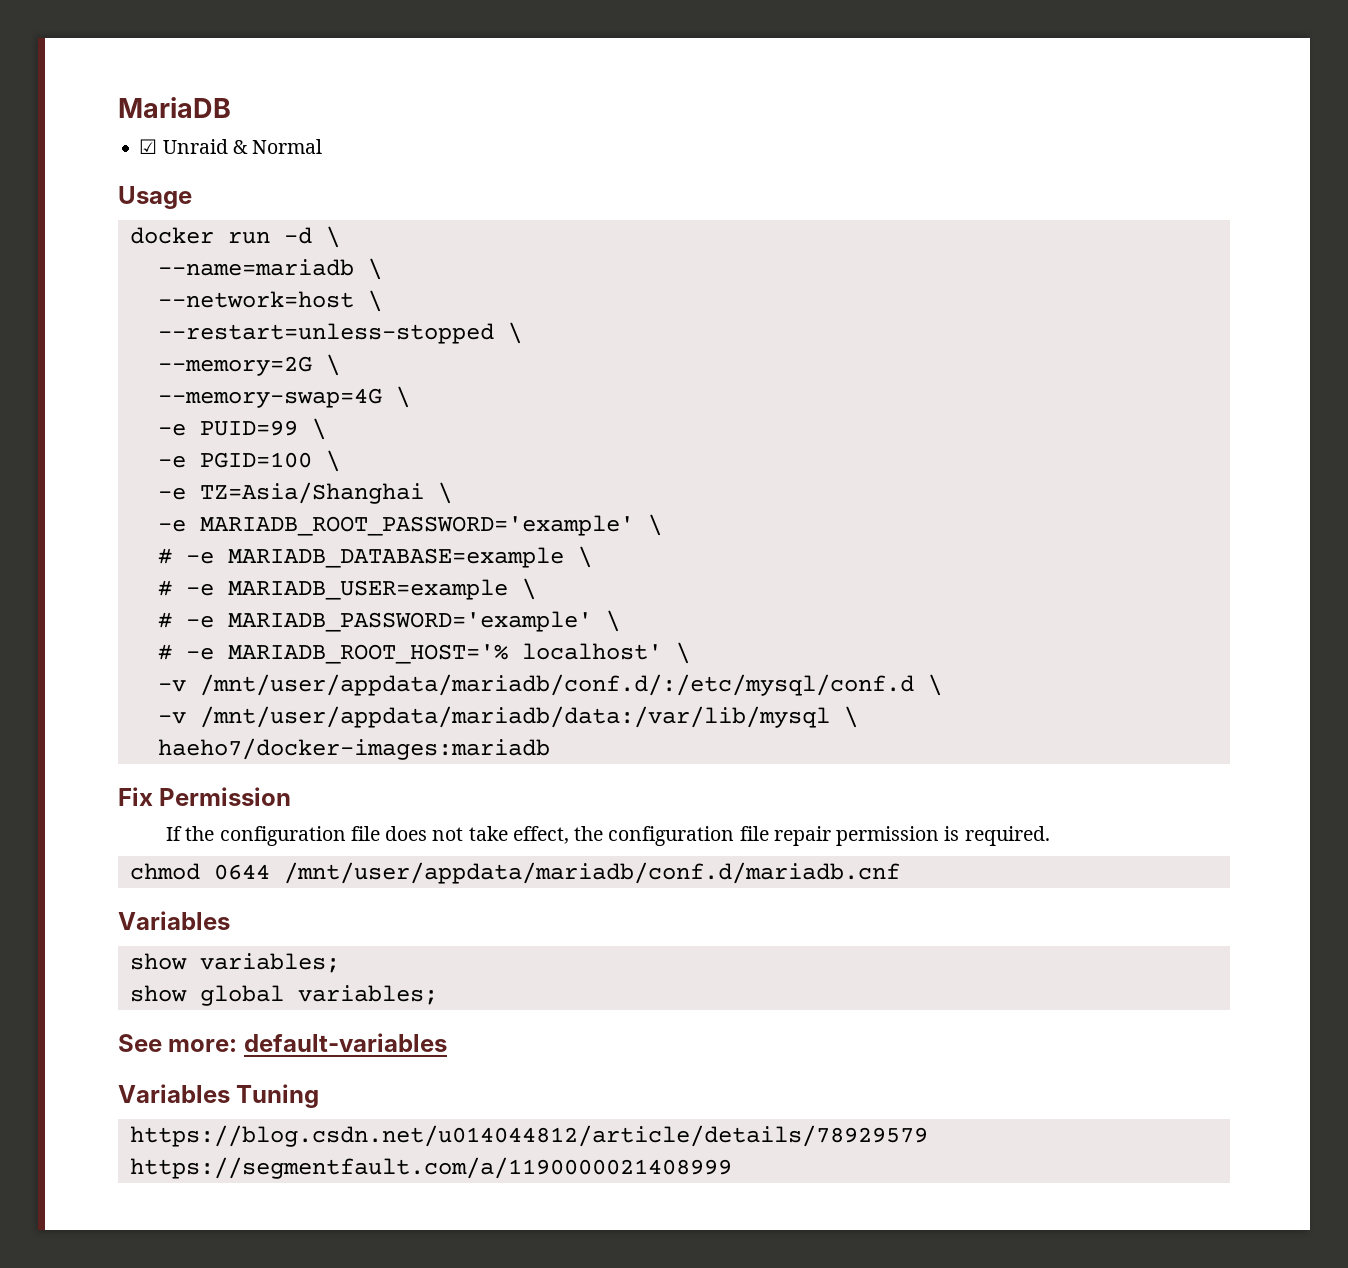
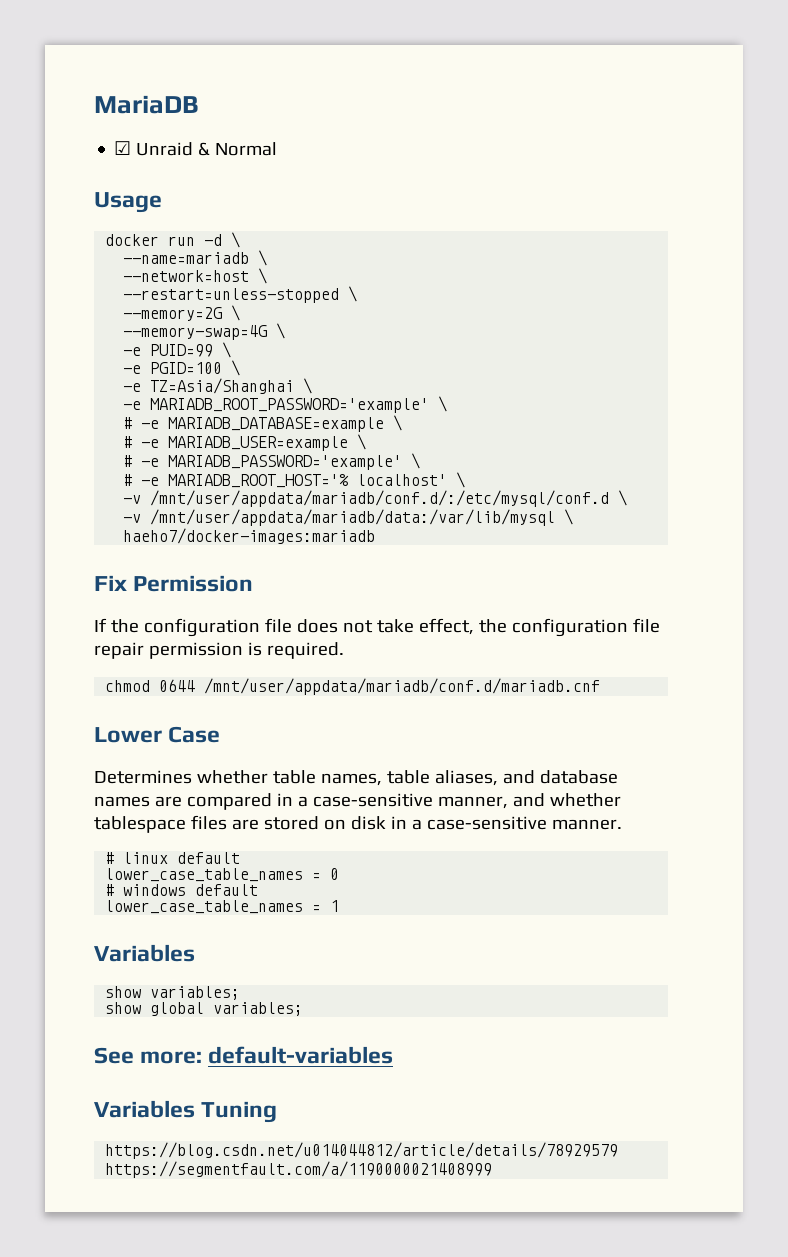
(900, 873) none -> [94,726,221,743] [94,770,618,786] [94,793,621,810] [94,815,622,833] [105,852,241,864] [105,868,340,882] [105,884,259,896] [105,900,340,914] // Lower Case // Determines whether table names, table aliases, and database names are compared in a case-sensitive manner, and whether tablespace files are stored on disk in a case-sensitive manner. // # linux default // lower_case_table_names = 0 // # windows default // lower_case_table_names = 1

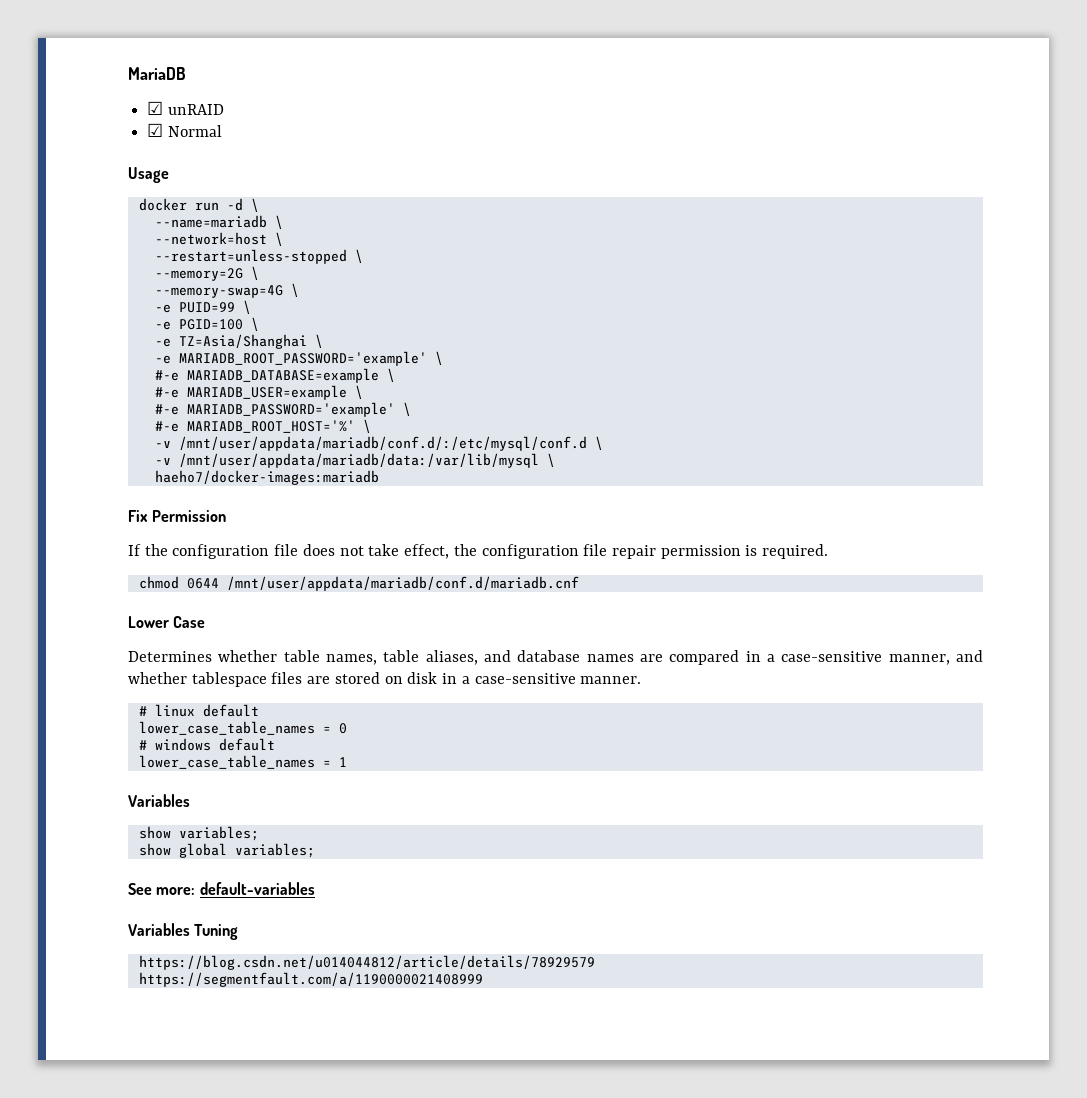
[136,142,211,156] Unraid & -> [167,104,224,115] [147,123,164,137] unRAID // ☑
[123,417,160,429] # -e -> [154,370,179,381] #-e
[123,436,160,448] # -e -> [154,387,179,398] #-e
[123,455,160,467] # -e -> [154,404,179,415] #-e
[123,474,448,488] # -e MARIADB_ROOT_HOST='% localhost' -> [154,420,355,433] #-e MARIADB_ROOT_HOST='%'

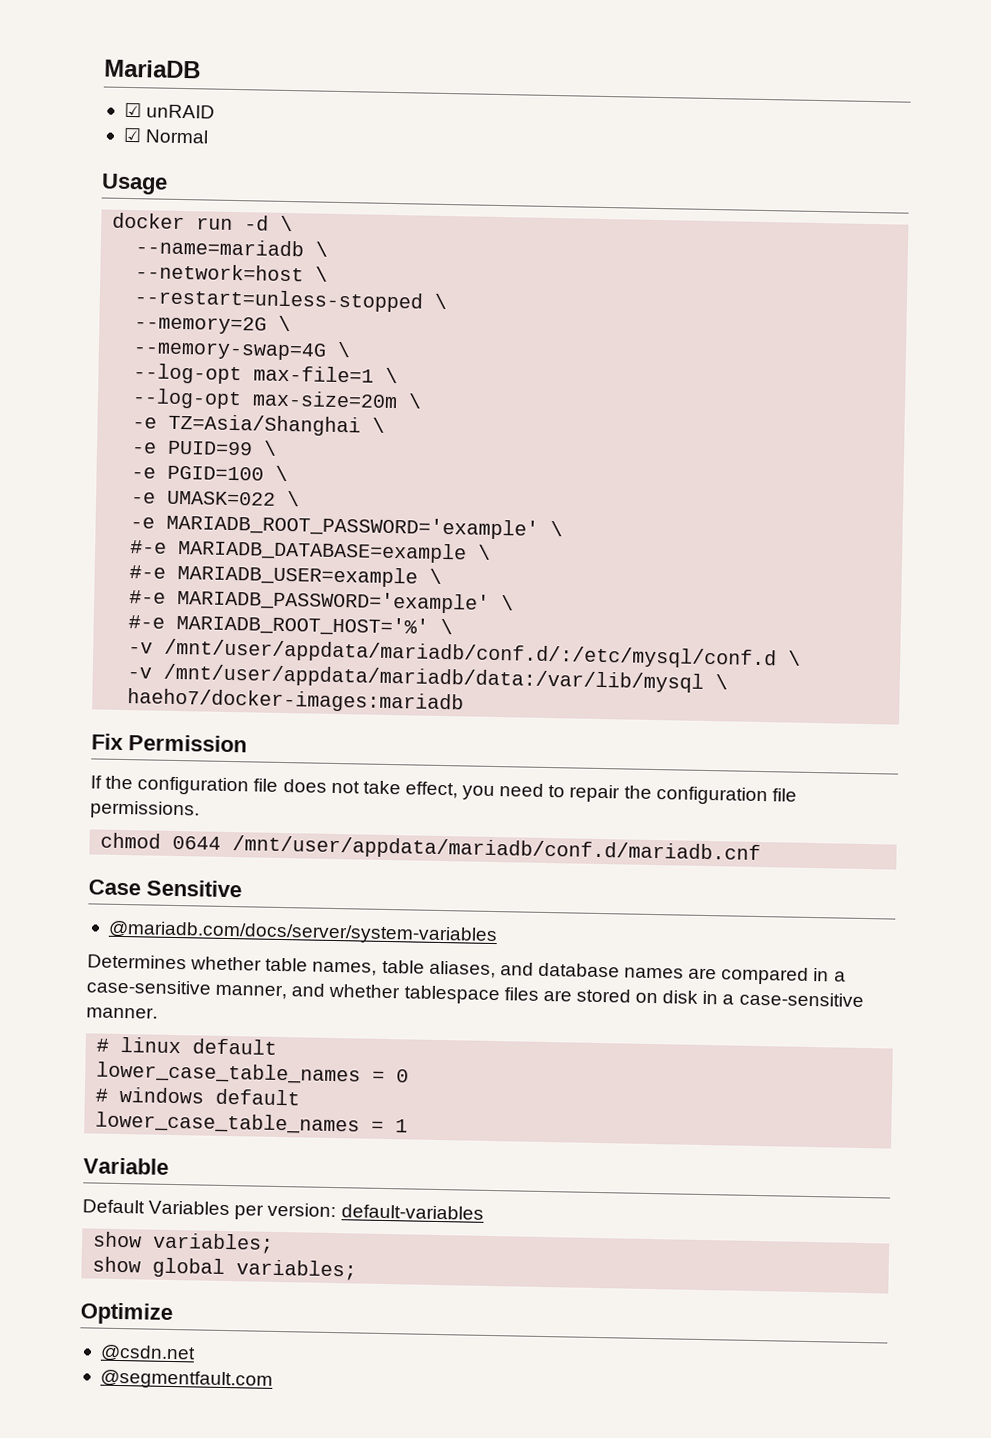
(299, 290) none -> [133,363,399,385] [132,388,423,410] [132,413,386,437] // --log-opt max-file=1 \ // --log-opt max-size=20m \ // -e TZ=Asia/Shanghai \
[178,334,307,349] TZ=Asia/Shanghai -> [166,490,277,506] UMASK=022
[453,544,829,559] the configuration file repair permission is required. -> [462,783,797,806] [90,800,200,820] you need to repair the configuration file permissions.
[128,616,169,628] Lower -> (762, 850) none
(206, 622) none -> [146,879,242,898] [107,920,498,946] Sensitive // @mariadb.com/docs/server/system-variables
[128,794,190,807] Variables -> [83,1157,169,1175] [82,1199,484,1220] Variable // Default Variables per version: default-variables
[128,882,315,895] [128,923,239,940] [138,955,595,970] [138,972,483,987] See more: default-variables // Variables Tuning // https://blog.csdn.net/u014044812/article/details/78929579 // https://segmentfault.com/a/1190000021408999 -> [80,1302,173,1326] [99,1344,196,1363] [99,1369,273,1390] Optimize // @csdn.net // @segmentfault.com

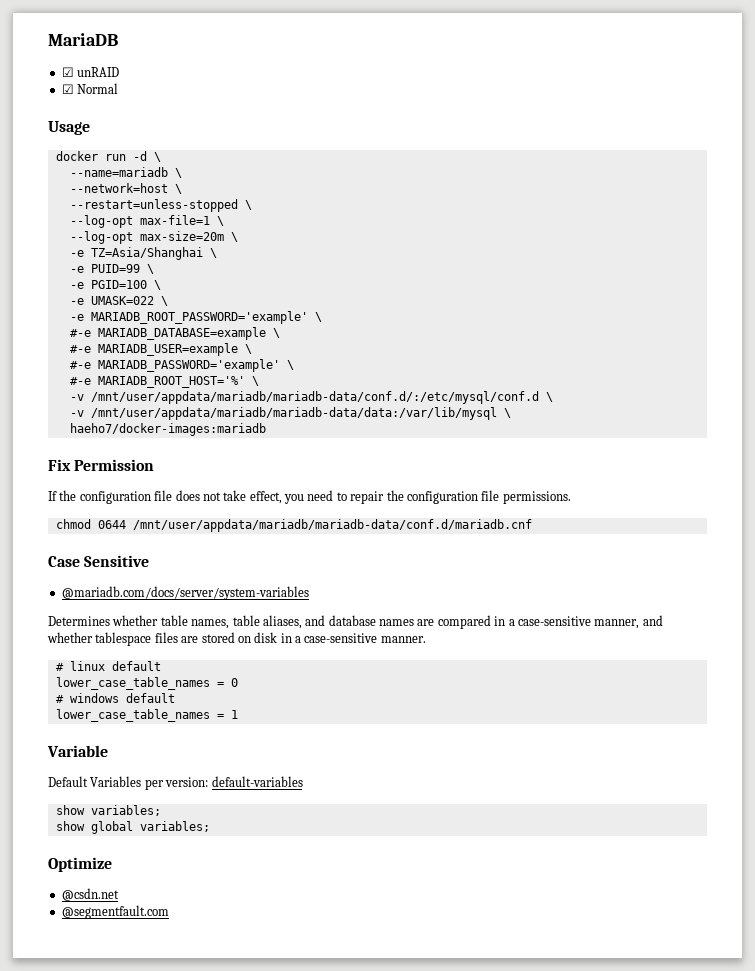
[134,315,292,335] [133,340,352,361] // --memory=2G \ // --memory-swap=4G \ -> (252, 205) none
[164,638,802,670] [127,663,705,693] /mnt/user/appdata/mariadb/conf.d/:/etc/mysql/conf.d \ // -v /mnt/user/appdata/mariadb/data:/var/lib/mysql -> [90,391,553,404] [69,407,497,420] /mnt/user/appdata/mariadb/mariadb-data/conf.d/:/etc/mysql/conf.d \ // -v /mnt/user/appdata/mariadb/mariadb-data/data:/var/lib/mysql
[232,835,762,865] /mnt/user/appdata/mariadb/conf.d/mariadb.cnf -> [132,519,532,532] /mnt/user/appdata/mariadb/mariadb-data/conf.d/mariadb.cnf

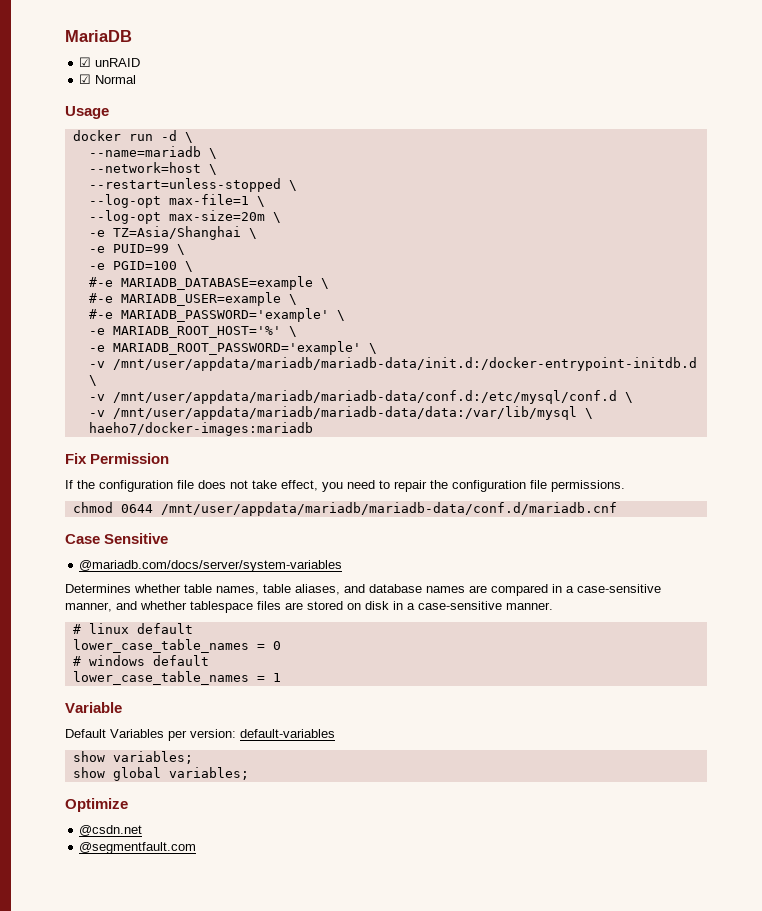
[69,296,168,306] [69,311,322,324] // -e UMASK=022 \ // -e MARIADB_ROOT_PASSWORD='example' \ -> (193, 266) none
[69,377,91,385] #-e -> [88,328,105,335] -e
[69,391,539,404] -v /mnt/user/appdata/mariadb/mariadb-data/conf.d/:/etc/mysql/conf.d -> [88,341,377,355] [88,357,697,371] [88,375,97,386] [88,390,617,404] -e MARIADB_ROOT_PASSWORD='example' \ // -v /mnt/user/appdata/mariadb/mariadb-data/init.d:/docker-entrypoint-initdb.d \ // -v /mnt/user/appdata/mariadb/mariadb-data/conf.d:/etc/mysql/conf.d

